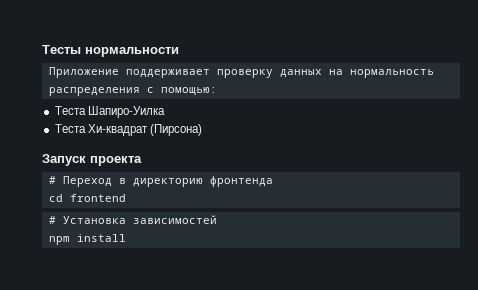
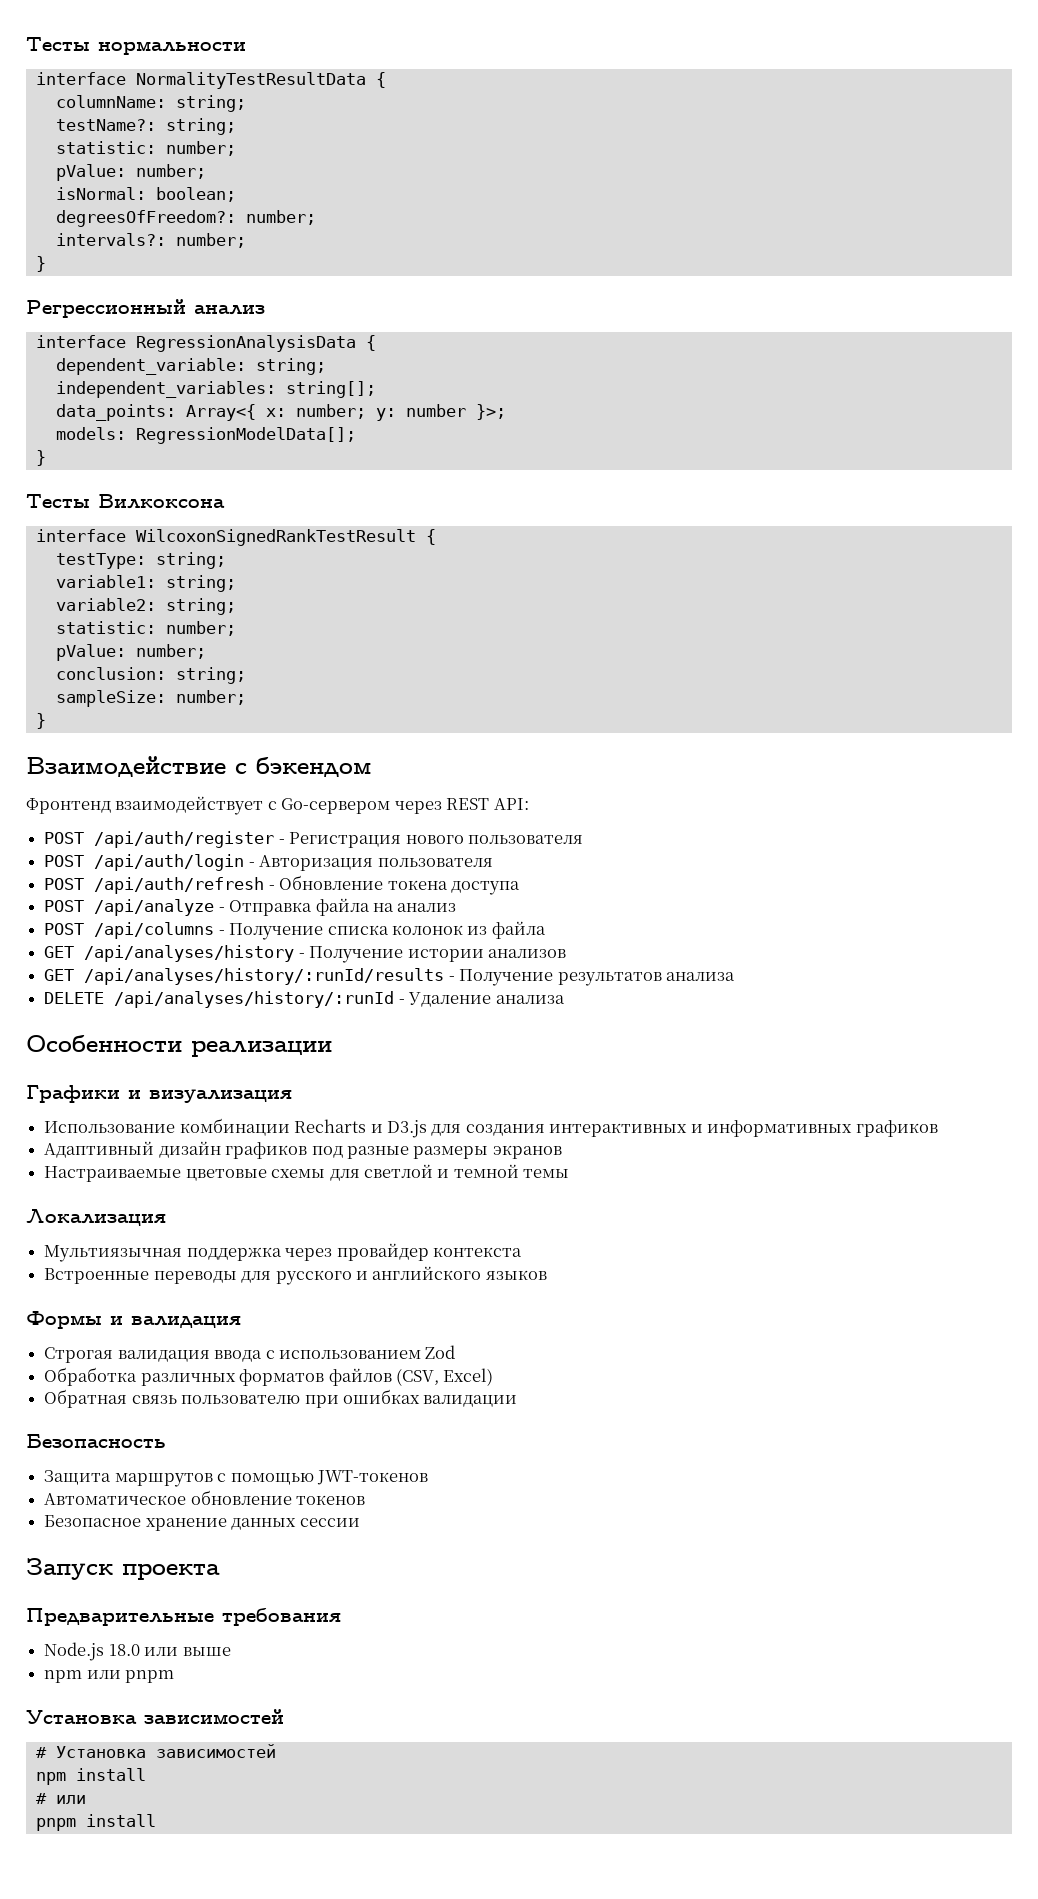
[48,67,434,78] [48,87,217,96] [54,106,165,118] [54,124,202,136] [42,154,142,166] [48,176,273,187] [48,194,126,202] Приложение поддерживает проверку данных на нормальность распределения с помощью: // Теста Шапиро-Уилка // Теста Хи-квадрат (Пирсона) // Запуск проекта // # Переход в директорию фронтенда // cd frontend -> [35,72,386,89] [55,95,246,112] [55,118,236,135] [55,141,236,156] [55,164,206,181] [55,187,236,202] [55,210,316,227] [55,233,246,248] [35,256,46,272] [26,299,265,318] [35,335,376,352] [55,358,326,375] [55,381,376,398] [55,404,506,421] [55,427,356,444] [35,450,46,466] [26,494,225,509] [35,529,436,546] [55,552,226,569] [55,575,236,592] [55,598,236,615] [55,621,236,636] [55,644,206,661] [55,667,246,684] [55,690,246,707] [35,713,46,729] [26,756,372,777] [26,796,529,815] [44,831,583,848] [44,854,493,871] [44,875,520,895] [44,898,457,916] [44,921,546,940] [44,945,566,963] [44,968,735,986] [44,991,565,1008] [26,1035,332,1057] [26,1085,292,1103] [44,1118,938,1138] [44,1141,562,1159] [44,1164,570,1182] [26,1209,166,1226] [44,1243,522,1262] [44,1266,547,1285] [26,1311,241,1329] [44,1345,456,1363] [44,1367,494,1386] [44,1389,518,1408] [26,1434,166,1448] [44,1470,428,1487] [44,1490,366,1505] [44,1515,360,1531] [26,1558,220,1580] [26,1608,341,1626] [44,1642,231,1661] [44,1670,175,1683] [26,1709,284,1724] interface NormalityTestResultData { // columnName: string; // testName?: string; // statistic: number; // pValue: number; // isNormal: boolean; // degreesOfFreedom?: number; // intervals?: number; // } // Регрессионный анализ // interface RegressionAnalysisData { // dependent_variable: string; // independent_variables: string[]; // data_points: Array<{ x: number; y: number }>; // models: RegressionModelData[]; // } // Тесты Вилкоксона // interface WilcoxonSignedRankTestResult { // testType: string; // variable1: string; // variable2: string; // statistic: number; // pValue: number; // conclusion: string; // sampleSize: number; // } // Взаимодействие с бэкендом // Фронтенд взаимодействует с Go-сервером через REST API: // POST /api/auth/register - Регистрация нового пользователя // POST /api/auth/login - Авторизация пользователя // POST /api/auth/refresh - Обновление токена доступа // POST /api/analyze - Отправка файла на анализ // POST /api/columns - Получение списка колонок из файла // GET /api/analyses/history - Получение истории анализов // GET /api/analyses/history/:runId/results - Получение результатов анализа // DELETE /api/analyses/history/:runId - Удаление анализа // Особенности реализации // Графики и визуализация // Использование комбинации Recharts и D3.js для создания интерактивных и информативных графиков // Адаптивный дизайн графиков под разные размеры экранов // Настраиваемые цветовые схемы для светлой и темной темы // Локализация // Мультиязычная поддержка через провайдер контекста // Встроенные переводы для русского и английского языков // Формы и валидация // Строгая валидация ввода с использованием Zod // Обработка различных форматов файлов (CSV, Excel) // Обратная связь пользователю при ошибках валидации // Безопасность // Защита маршрутов с помощью JWT-токенов // Автоматическое обновление токенов // Безопасное хранение данных сессии // Запуск проекта // Предварительные требования // Node.js 18.0 или выше // npm или pnpm // Установка зависимостей
(126, 238) none -> [35,1793,86,1804] [35,1814,156,1831] // # или // pnpm install

